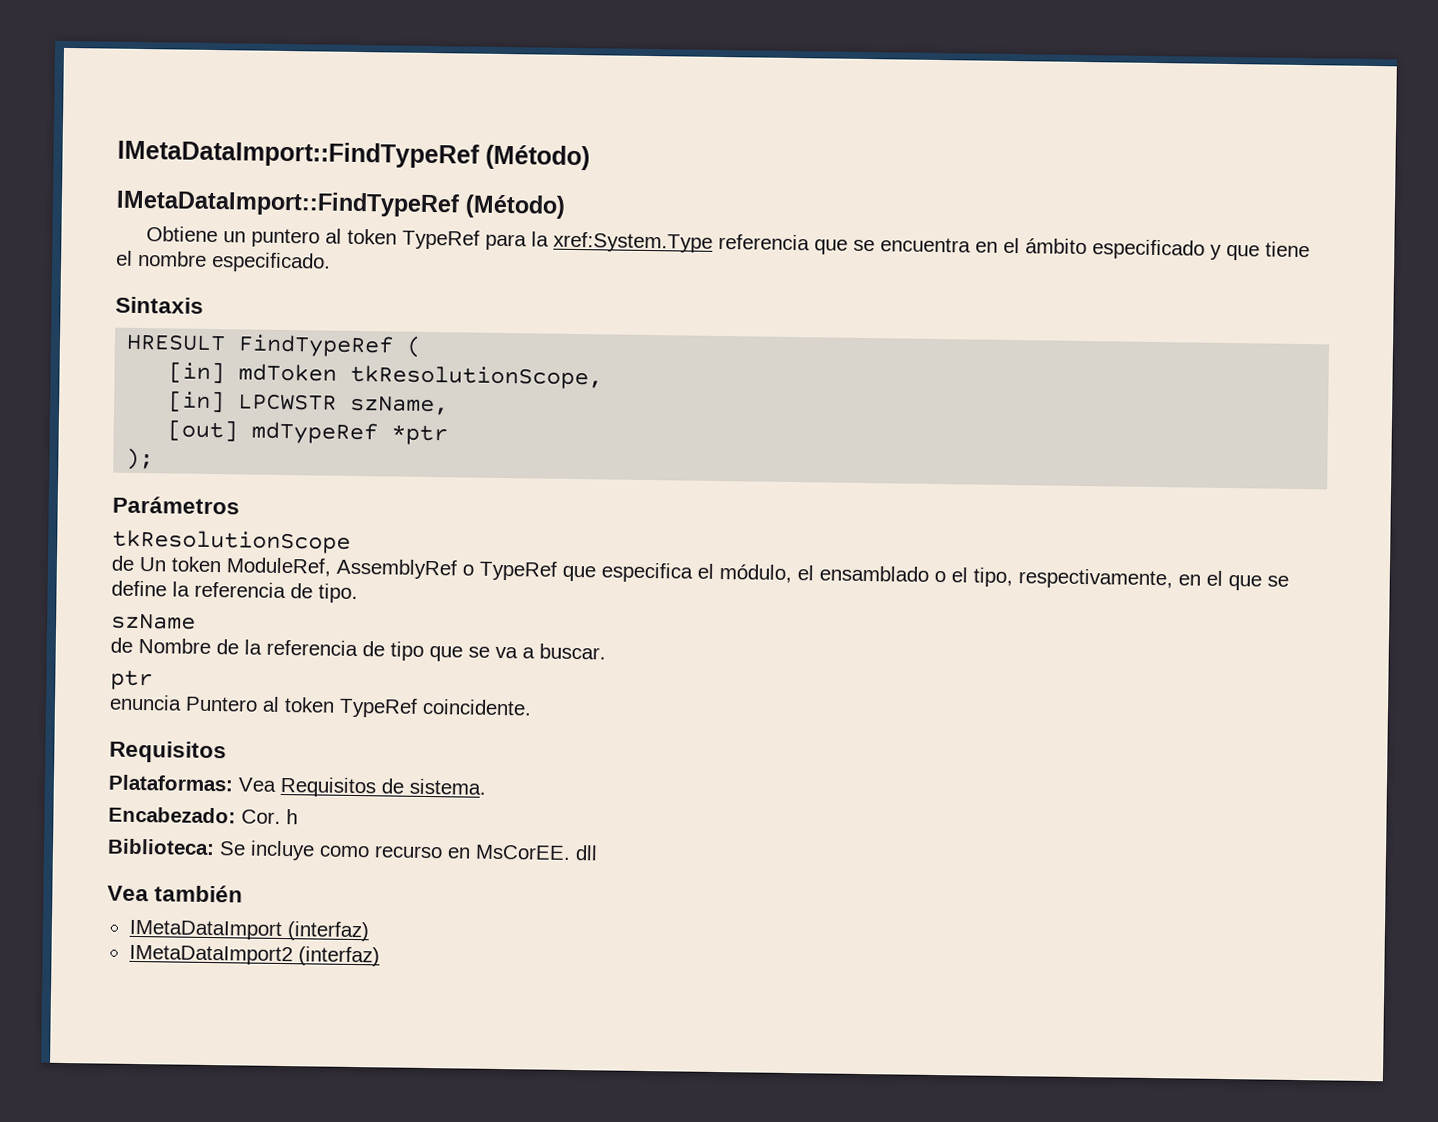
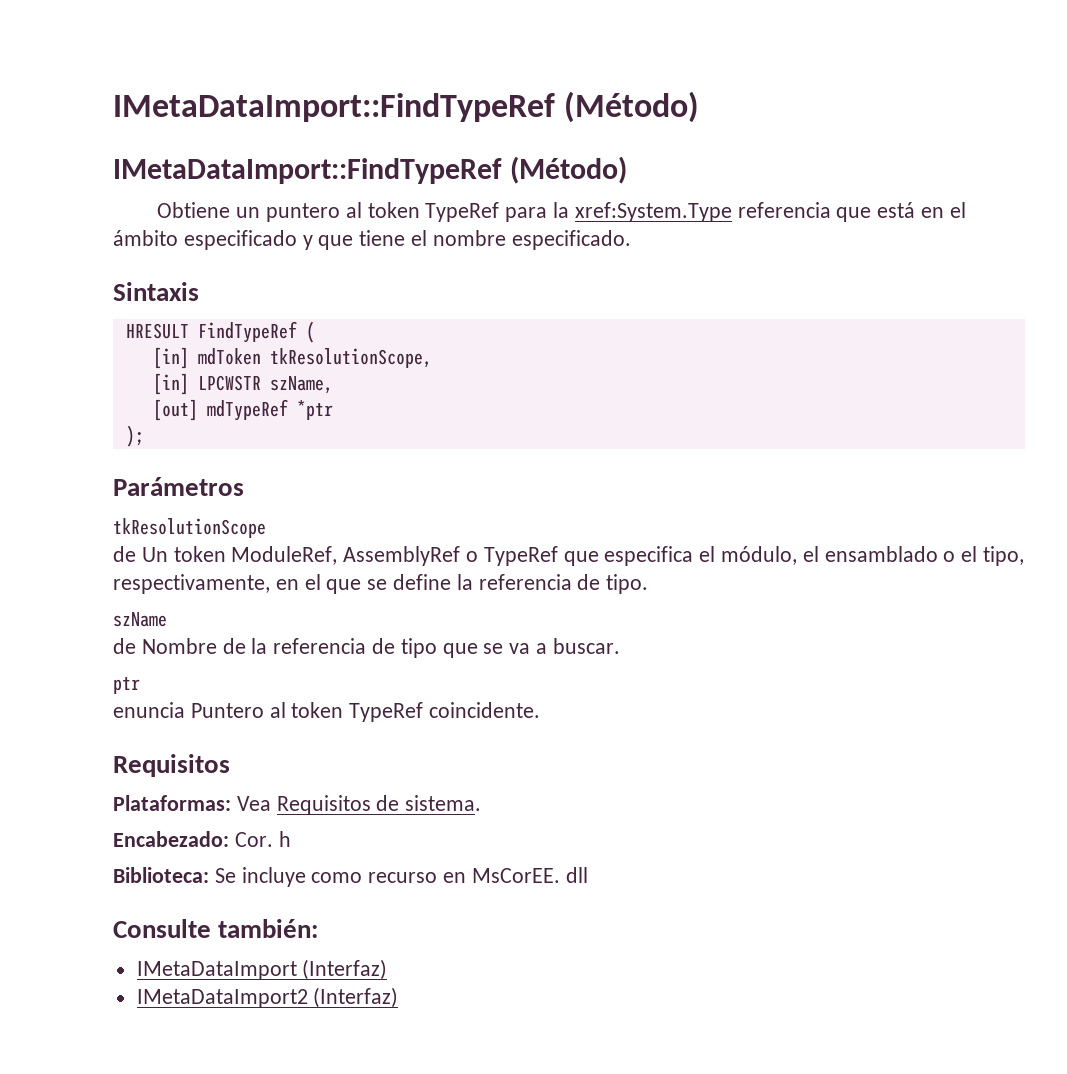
[853,237,972,253] se encuentra -> [877,202,916,218] está
[107,884,244,903] Vea también -> [113,919,319,938] Consulte también:
[286,921,369,942] (interfaz) -> [302,959,388,980] (Interfaz)
[297,946,380,967] (interfaz) -> [313,987,399,1008] (Interfaz)

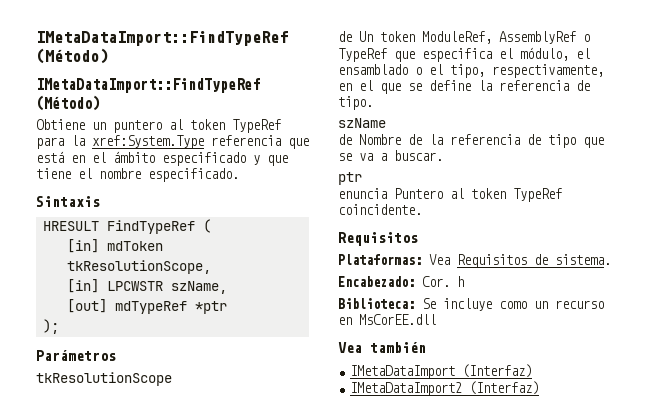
(363, 877) none -> [534,301,548,309] un
[471,867,588,883] [113,919,319,938] MsCorEE. dll // Consulte también: -> [359,314,436,325] [338,342,426,353] MsCorEE.dll // Vea también

